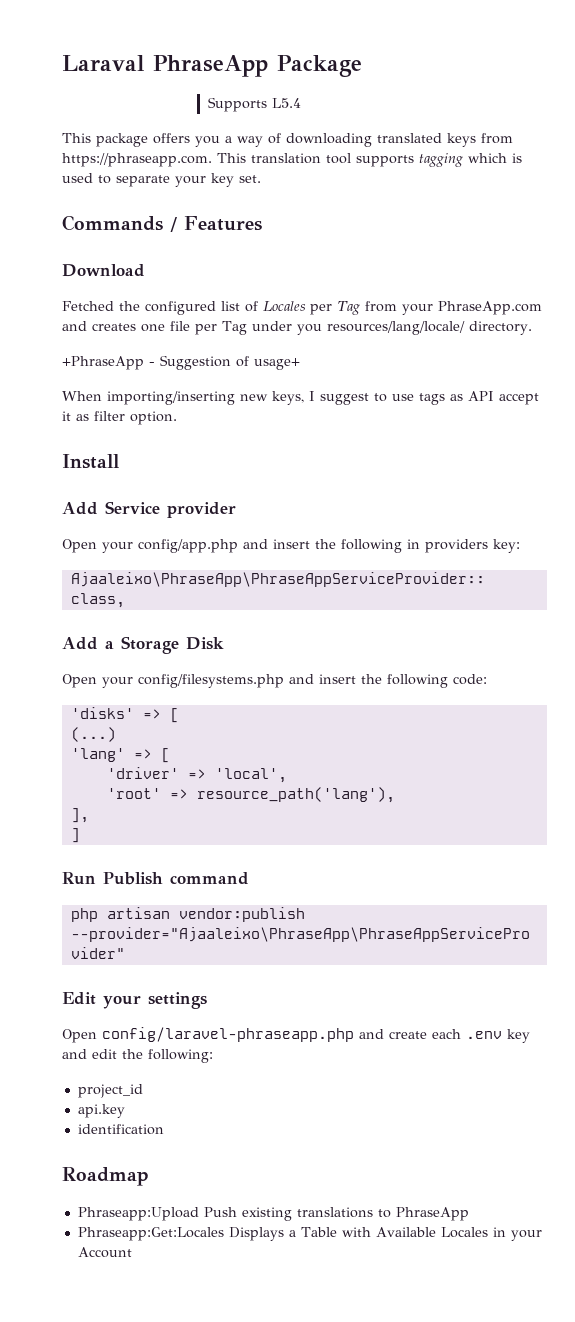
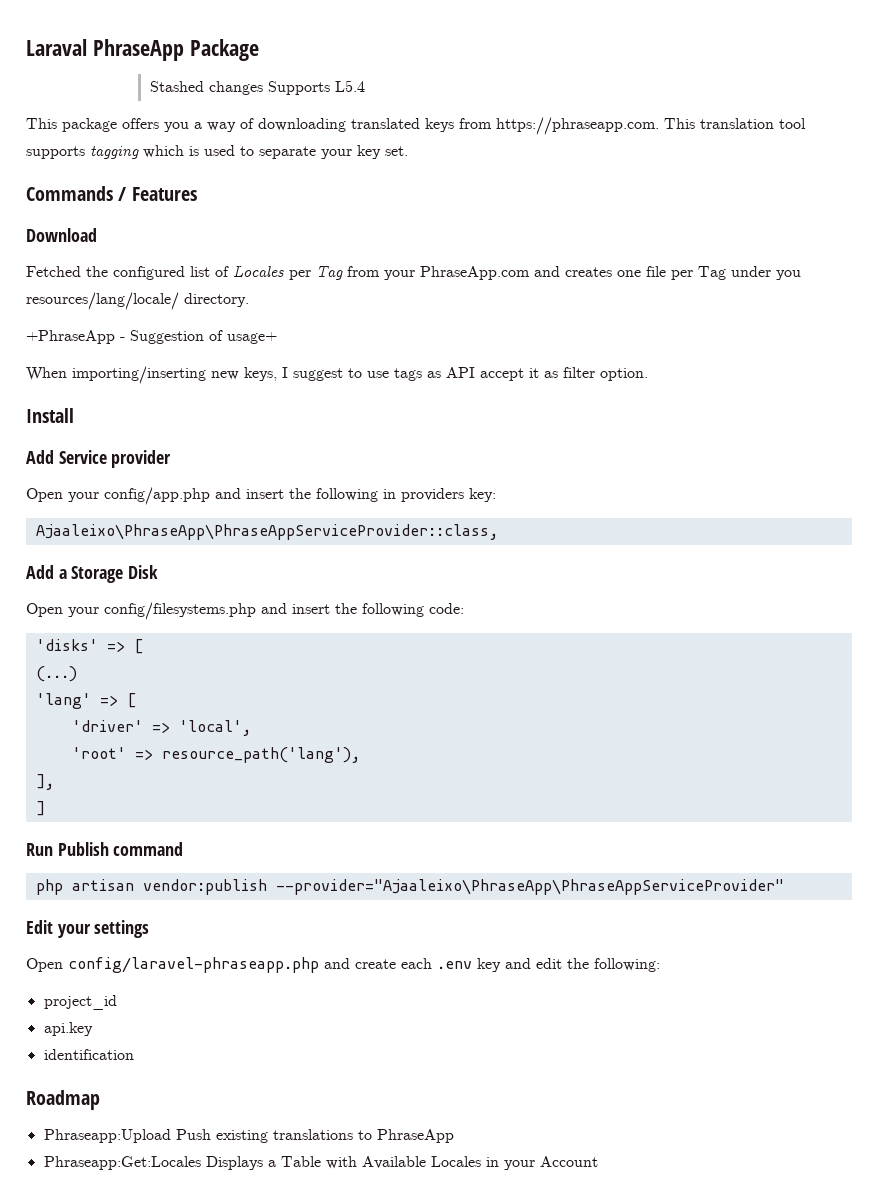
(362, 66) none -> [149,81,263,95] Stashed changes

